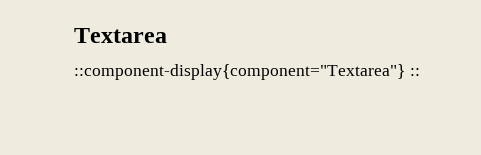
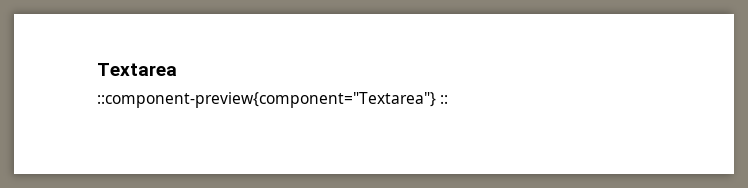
[74,64,405,80] ::component-display{component="Textarea"} -> [97,92,436,108] ::component-preview{component="Textarea"}

